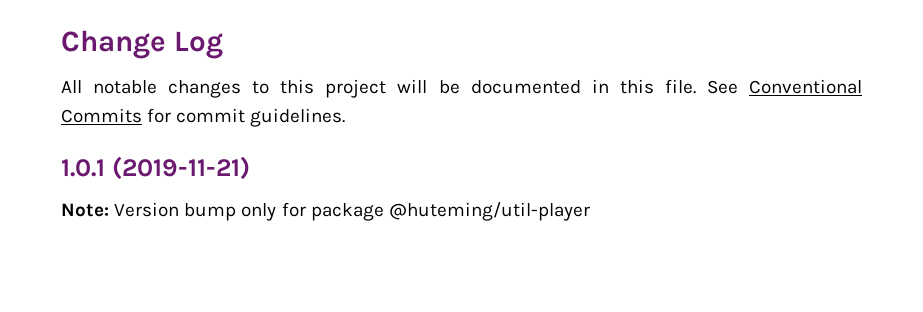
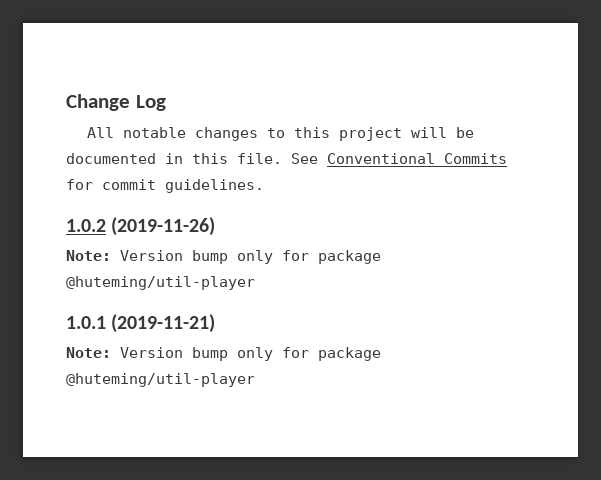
(346, 117) none -> [66,217,216,236] [66,250,381,264] [66,276,255,290] // 1.0.2 (2019-11-26) // Note: Version bump only for package @huteming/util-player

